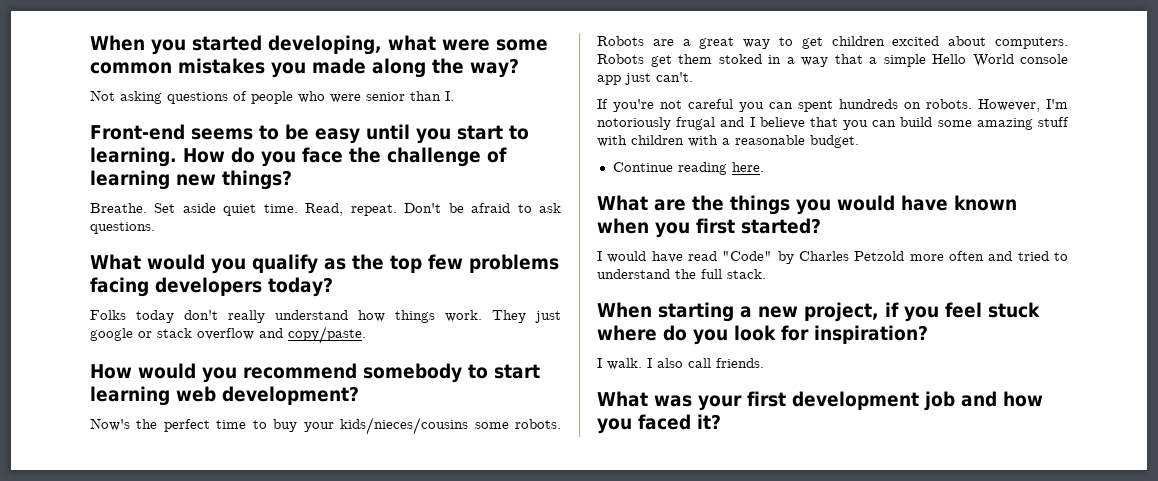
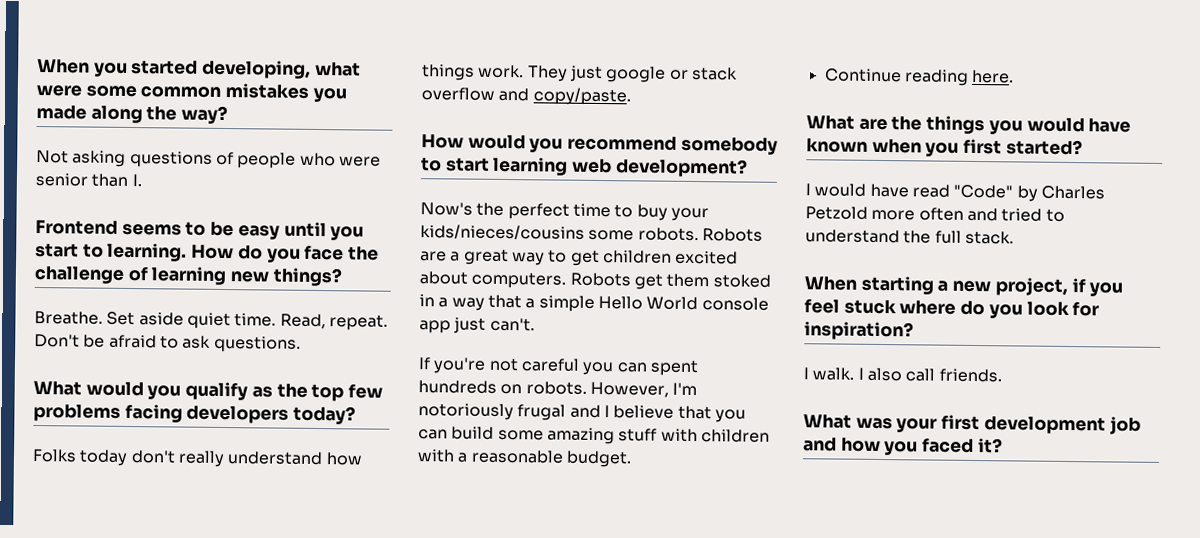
[90,124,185,140] Front-end -> [35,219,118,235] Frontend

